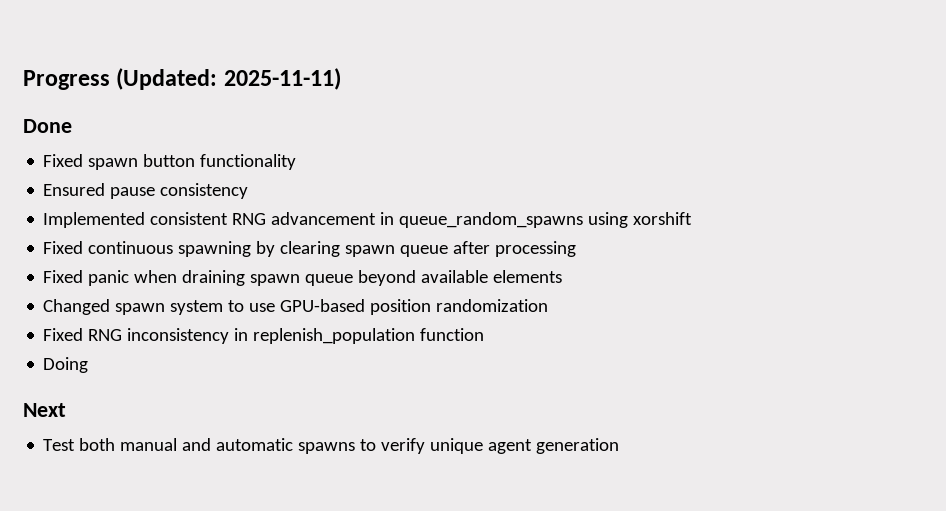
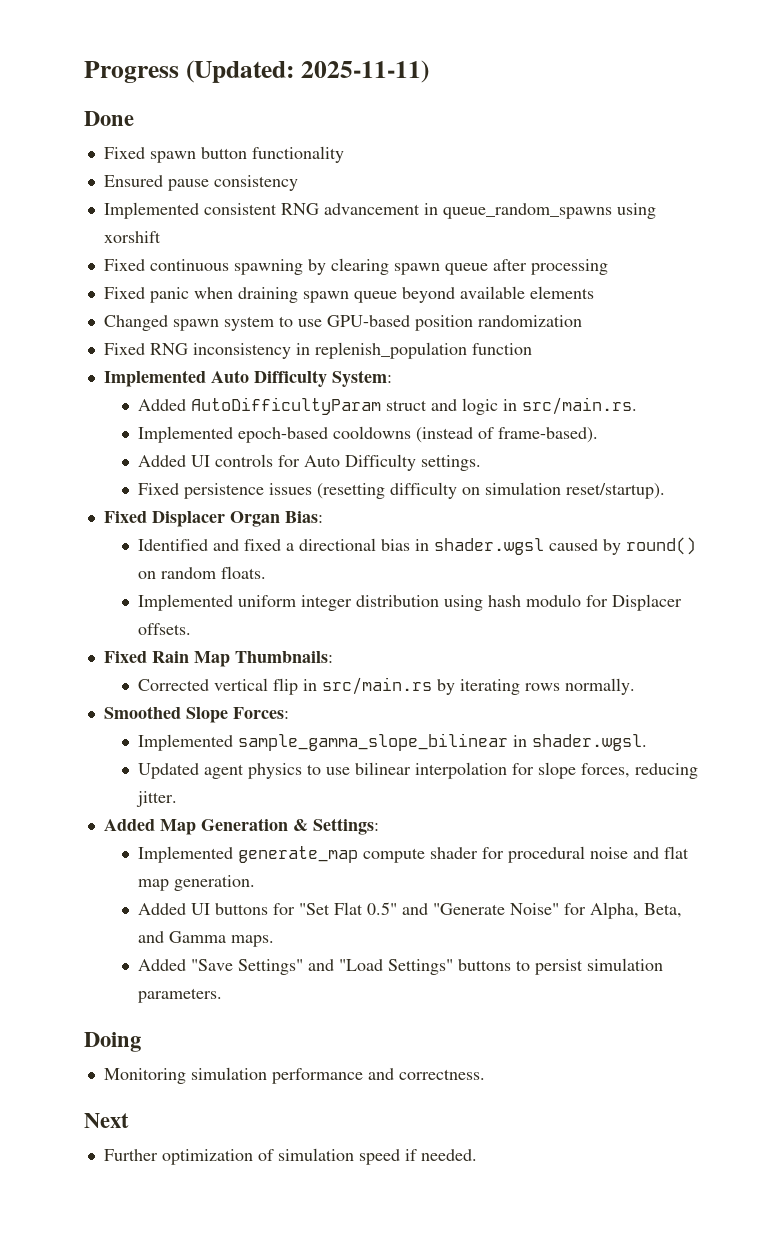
[43,357,89,373] [23,403,66,417] [43,438,620,454] Doing // Next // Test both manual and automatic spawns to verify unique agent generation -> [103,370,392,387] [138,397,638,415] [138,426,599,443] [138,454,482,471] [138,482,666,499] [103,511,323,527] [138,537,697,555] [138,566,267,579] [138,594,683,611] [138,623,192,635] [103,651,333,667] [138,677,636,695] [103,706,289,723] [138,733,648,751] [138,762,699,779] [136,791,178,807] [103,818,379,835] [138,846,690,863] [138,875,256,891] [138,902,683,919] [138,931,275,947] [138,958,664,975] [138,988,223,1003] [84,1032,141,1052] [103,1067,485,1084] [84,1113,129,1128] [103,1148,477,1165] Implemented Auto Difficulty System: // Added AutoDifficultyParam struct and logic in src/main.rs. // Implemented epoch-based cooldowns (instead of frame-based). // Added UI controls for Auto Difficulty settings. // Fixed persistence issues (resetting difficulty on simulation reset/startup). // Fixed Displacer Organ Bias: // Identified and fixed a directional bias in shader.wgsl caused by round() on random floats. // Implemented uniform integer distribution using hash modulo for Displacer offsets. // Fixed Rain Map Thumbnails: // Corrected vertical flip in src/main.rs by iterating rows normally. // Smoothed Slope Forces: // Implemented sample_gamma_slope_bilinear in shader.wgsl. // Updated agent physics to use bilinear interpolation for slope forces, reducing jitter. // Added Map Generation & Settings: // Implemented generate_map compute shader for procedural noise and flat map generation. // Added UI buttons for "Set Flat 0.5" and "Generate Noise" for Alpha, Beta, and Gamma maps. // Added "Save Settings" and "Load Settings" buttons to persist simulation parameters. // Doing // Monitoring simulation performance and correctness. // Next // Further optimization of simulation speed if needed.

